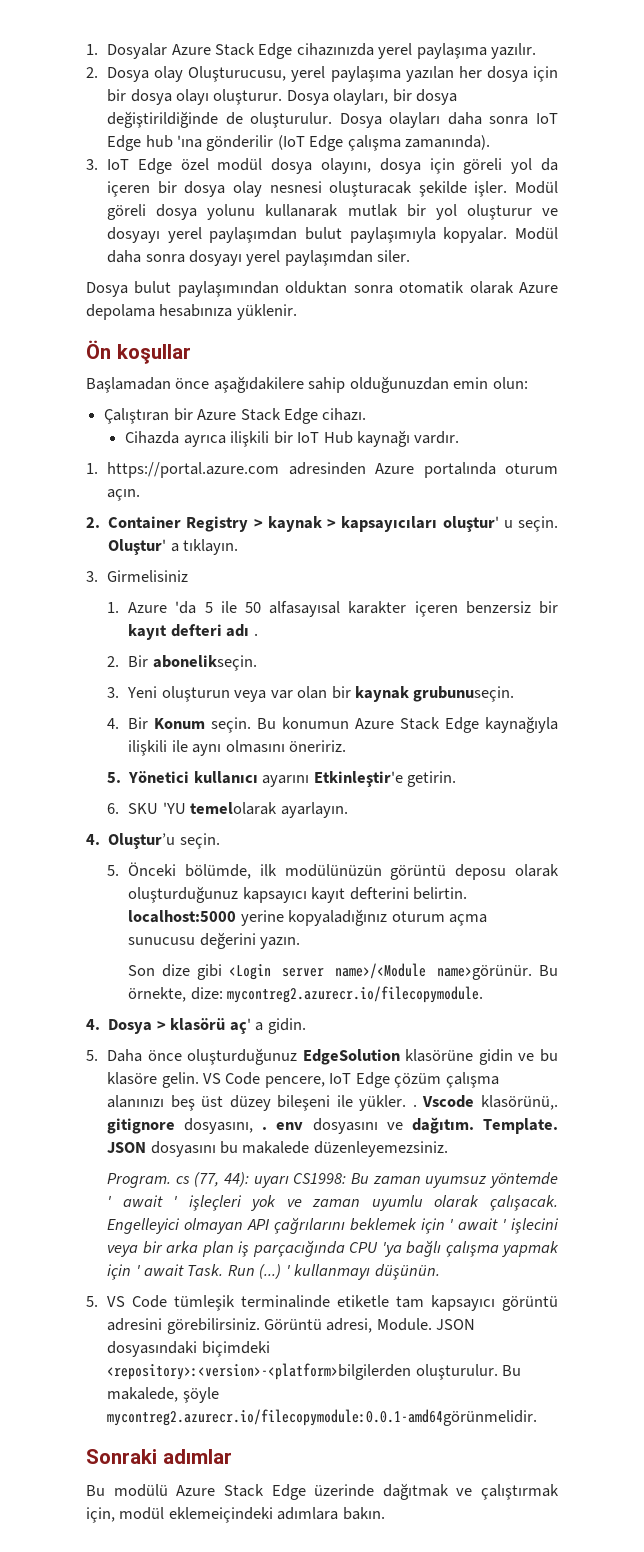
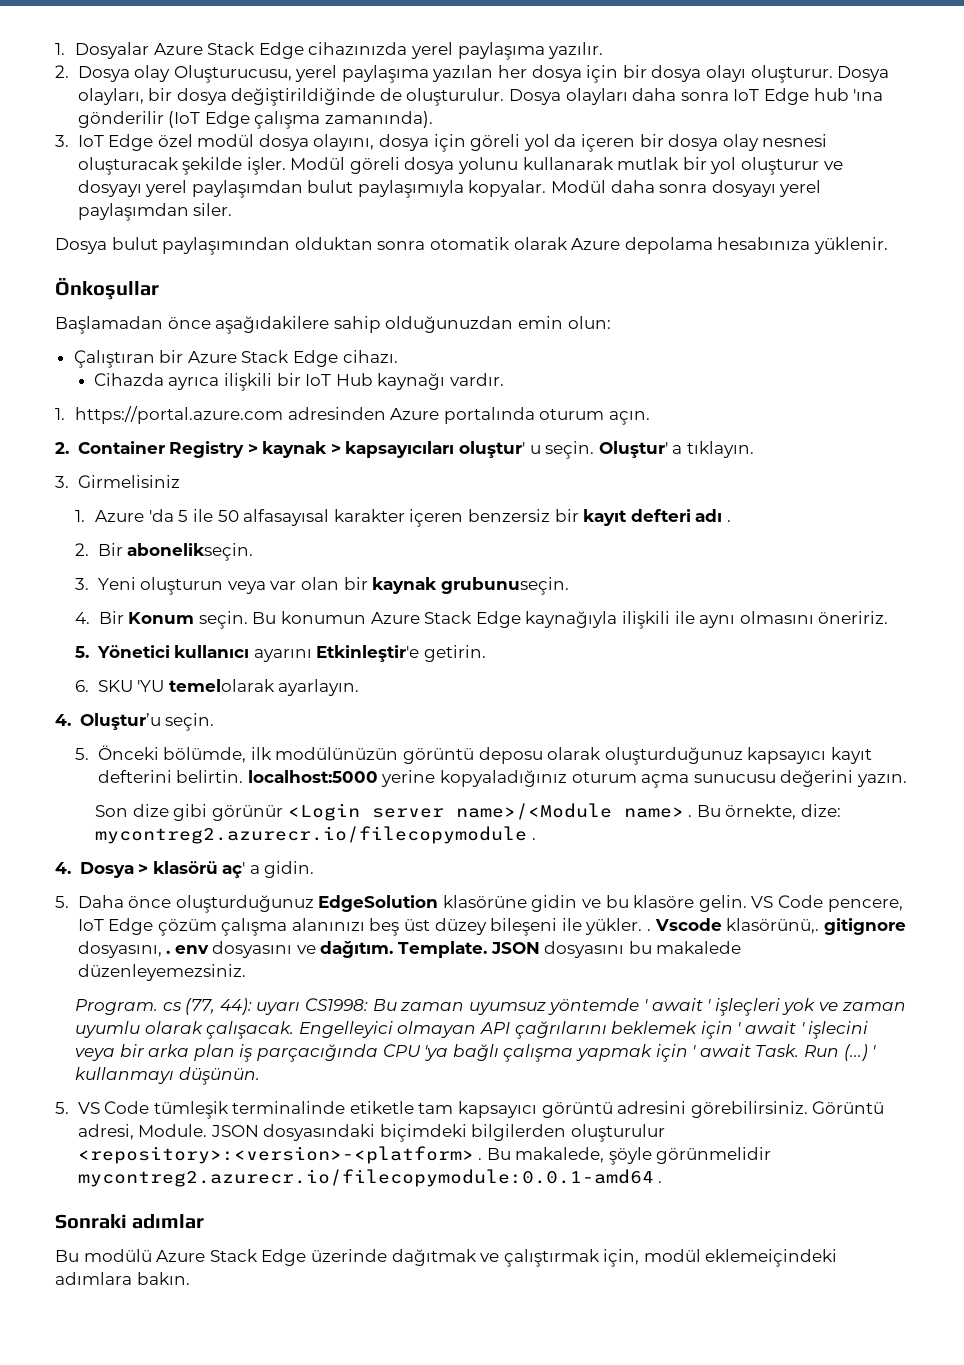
[86,340,191,364] Ön koşullar -> [55,278,159,300] Önkoşullar
(223, 972) none -> [211,805,283,821] görünür
[437,965,533,980] name>görünür. -> [623,807,693,818] name> .
[227,986,484,1003] mycontreg2.azurecr.io/filecopymodule. -> [95,826,536,844] mycontreg2.azurecr.io/filecopymodule .
[107,1363,522,1380] [107,1387,219,1403] [107,1409,538,1426] <repository>:<version>-<platform>bilgilerden oluşturulur. Bu makalede, şöyle mycontreg2.azurecr.io/filecopymodule:0.0.1-amd64görünmelidir. -> [471,1124,666,1142] [77,1146,772,1165] [77,1169,663,1187] bilgilerden oluşturulur <repository>:<version>-<platform> . Bu makalede, şöyle görünmelidir mycontreg2.azurecr.io/filecopymodule:0.0.1-amd64 .

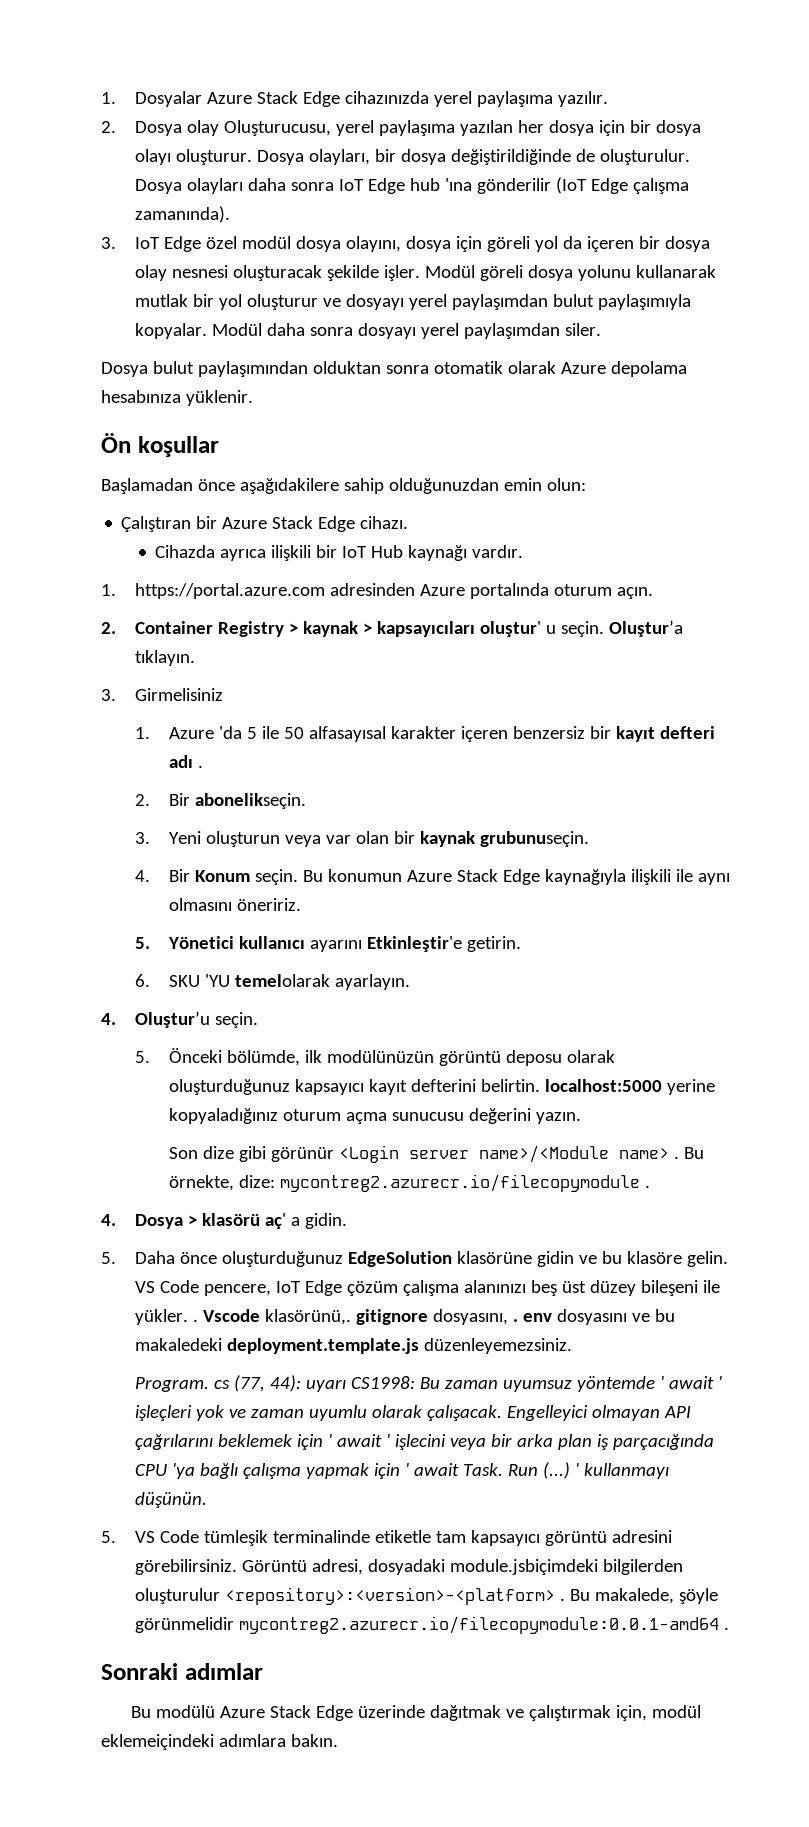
[55,278,159,300] Önkoşullar -> [101,433,219,457] Ön koşullar
[598,441,683,458] Oluştur' a -> [609,620,684,637] Oluştur’a
[320,941,742,958] dağıtım. Template. JSON dosyasını bu makalede -> [655,1309,676,1322] [135,1338,420,1354] bu makaledeki deployment.template.js
[138,1124,467,1142] Module. JSON dosyasındaki biçimdeki -> [368,1559,599,1575] dosyadaki module.jsbiçimdeki

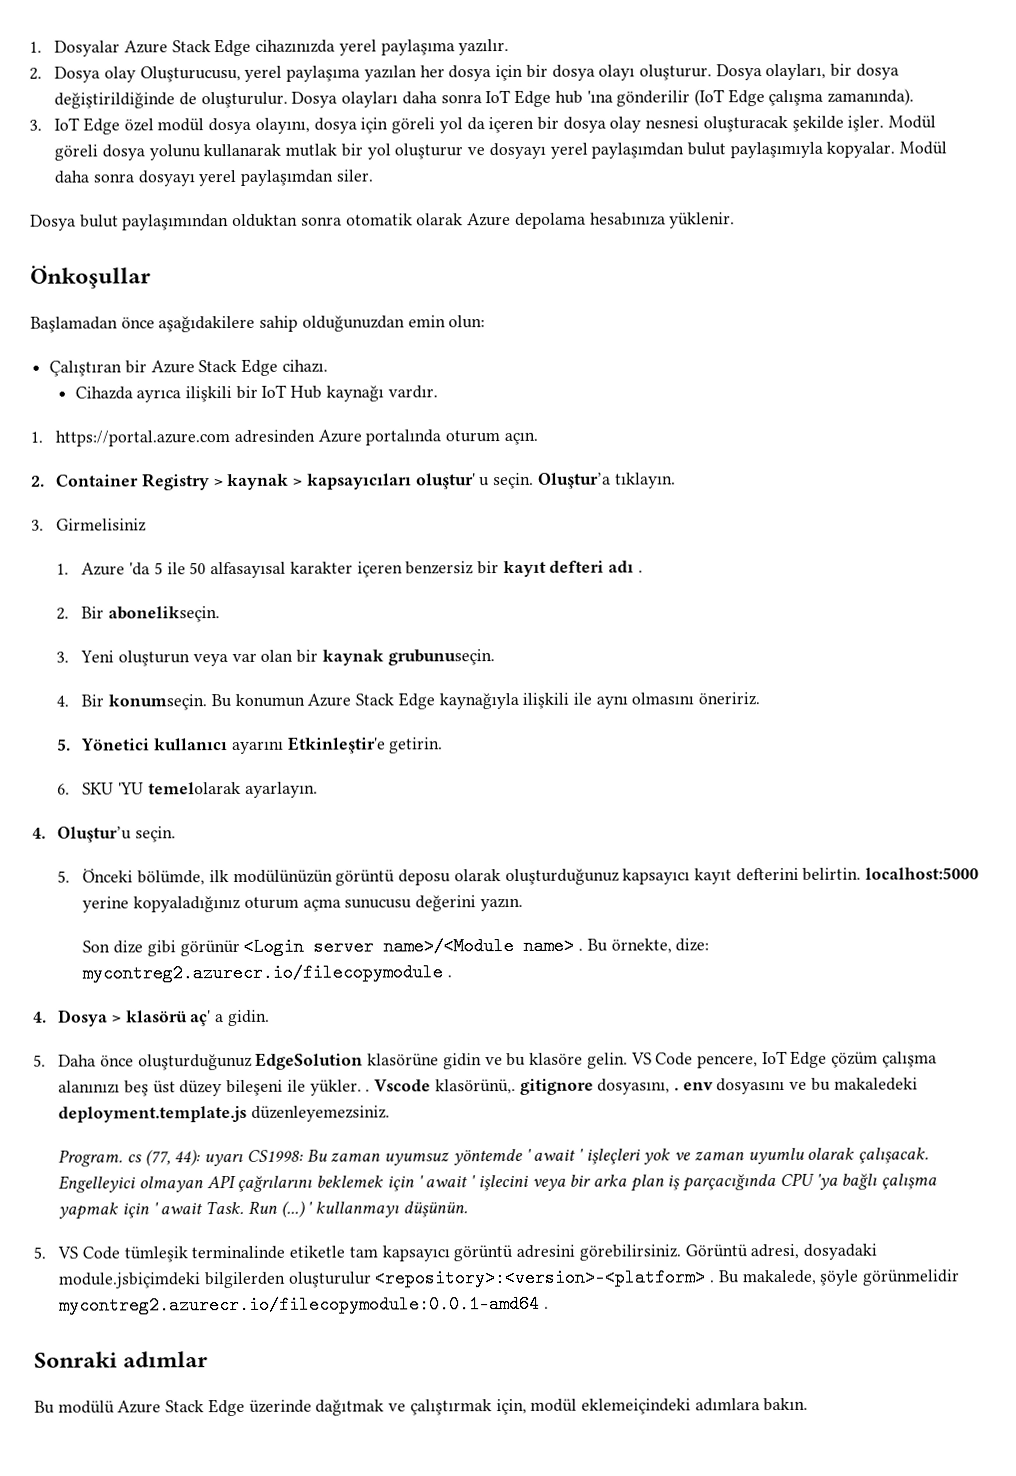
[101,433,219,457] Ön koşullar -> [30,265,151,289] Önkoşullar
[195,869,299,885] Konum seçin. -> [108,694,208,711] konumseçin.

